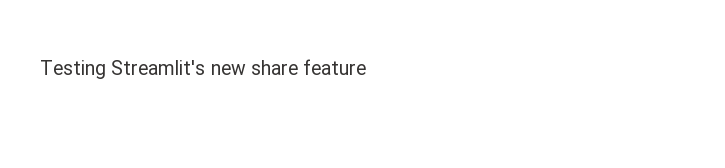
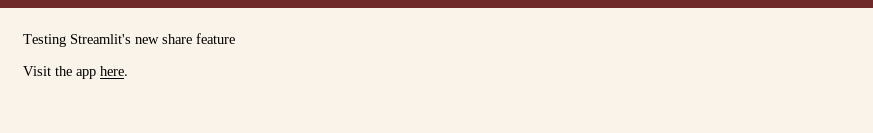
(367, 67) none -> [23,66,128,79] // Visit the app here.

